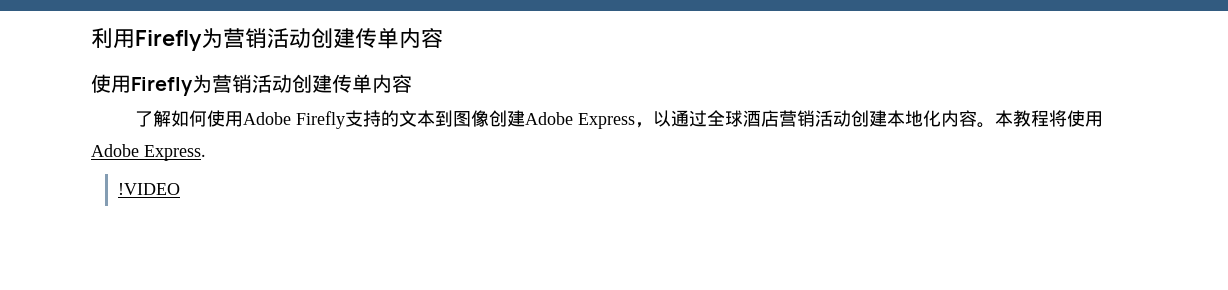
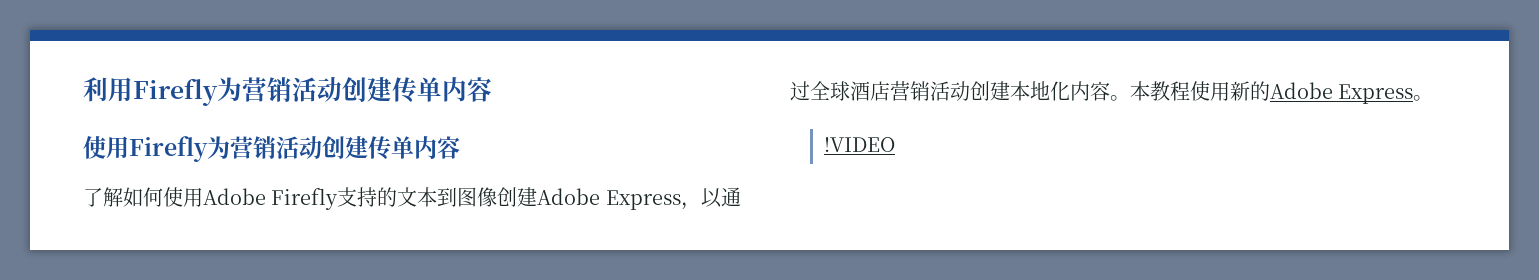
[1048,110,1103,127] [91,144,206,161] 将使用Adobe Express. -> [1190,81,1434,104] 使用新的Adobe Express。

